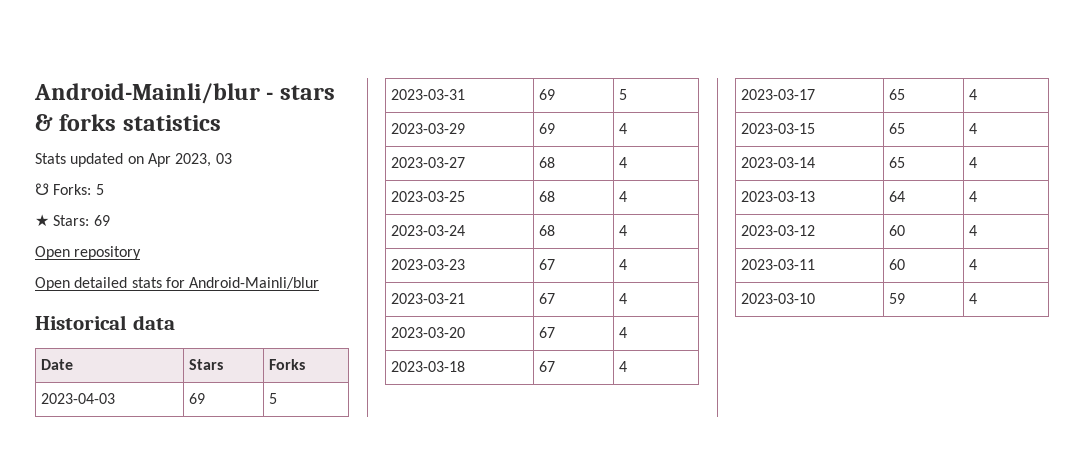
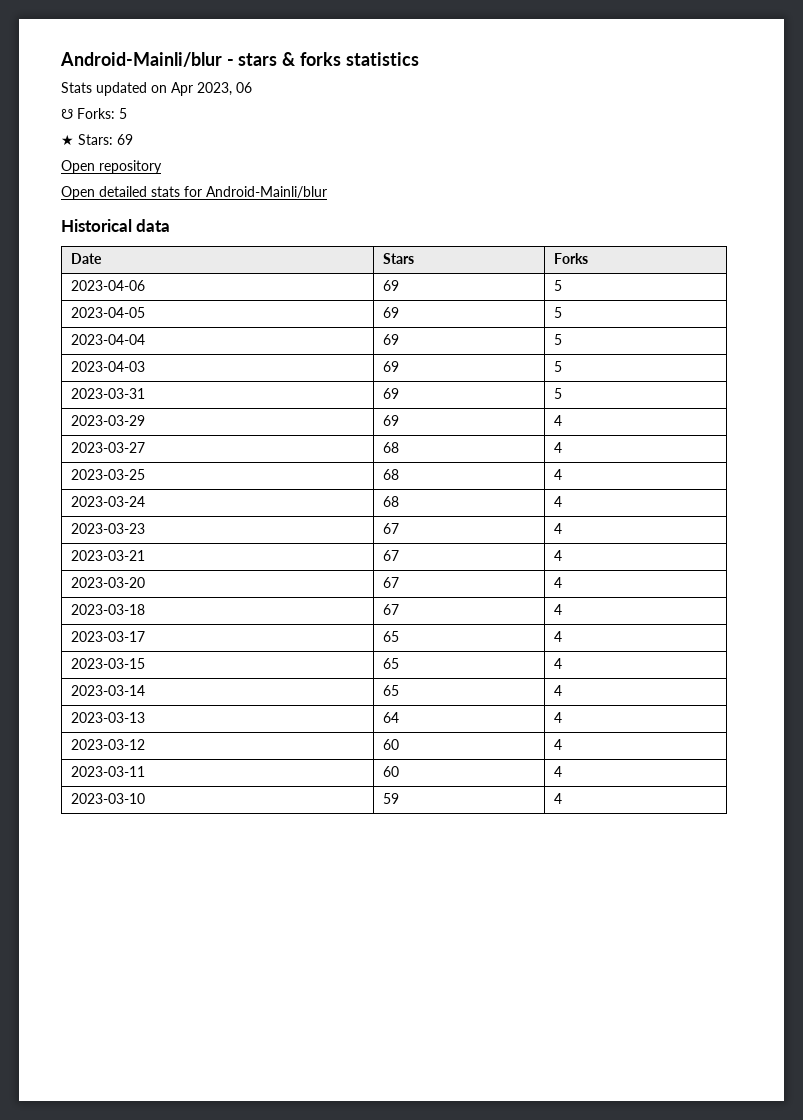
[215,153,232,164] 03 -> [236,82,252,93] 06
(306, 364) none -> [71,280,146,291] [383,280,400,291] [554,280,563,291] [71,307,146,318] [383,307,400,318] [554,307,563,318] [71,334,146,345] [383,334,400,345] [554,334,563,345] // 2023-04-06 | 69 | 5 // 2023-04-05 | 69 | 5 // 2023-04-04 | 69 | 5

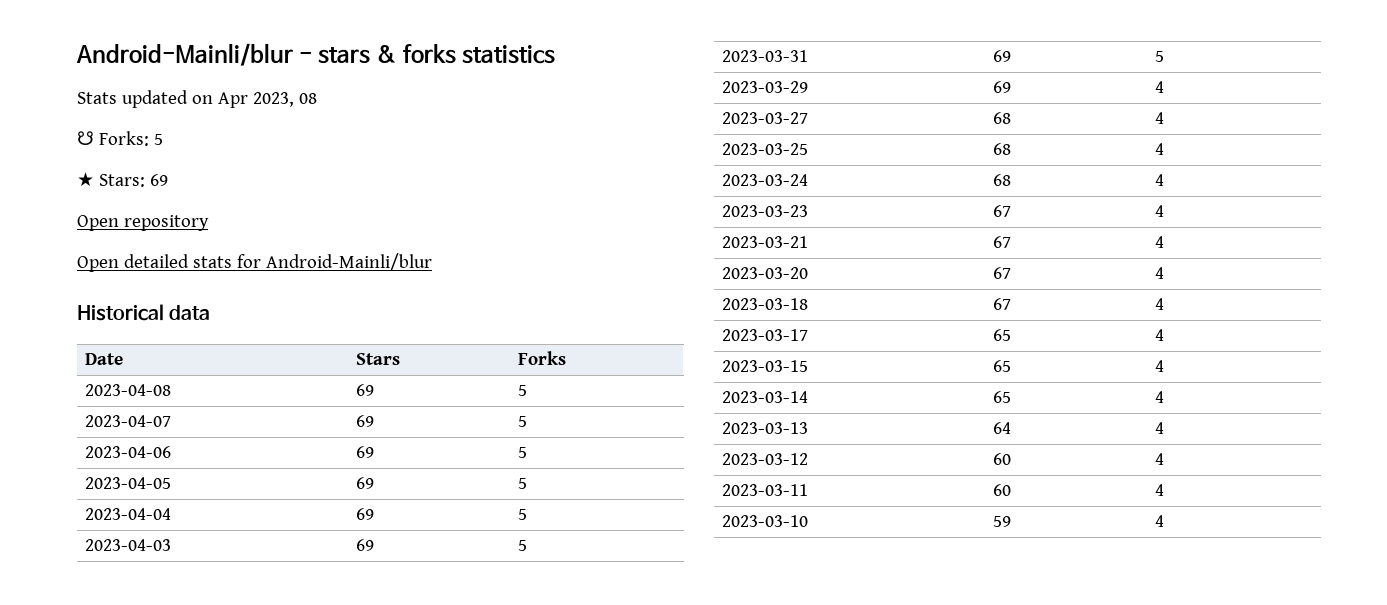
[236,82,252,93] 06 -> [298,93,317,104] 08
(589, 258) none -> [85,384,172,396] [356,384,375,396] [518,385,528,396] [85,415,172,427] [356,415,375,427] [518,416,528,427] // 2023-04-08 | 69 | 5 // 2023-04-07 | 69 | 5

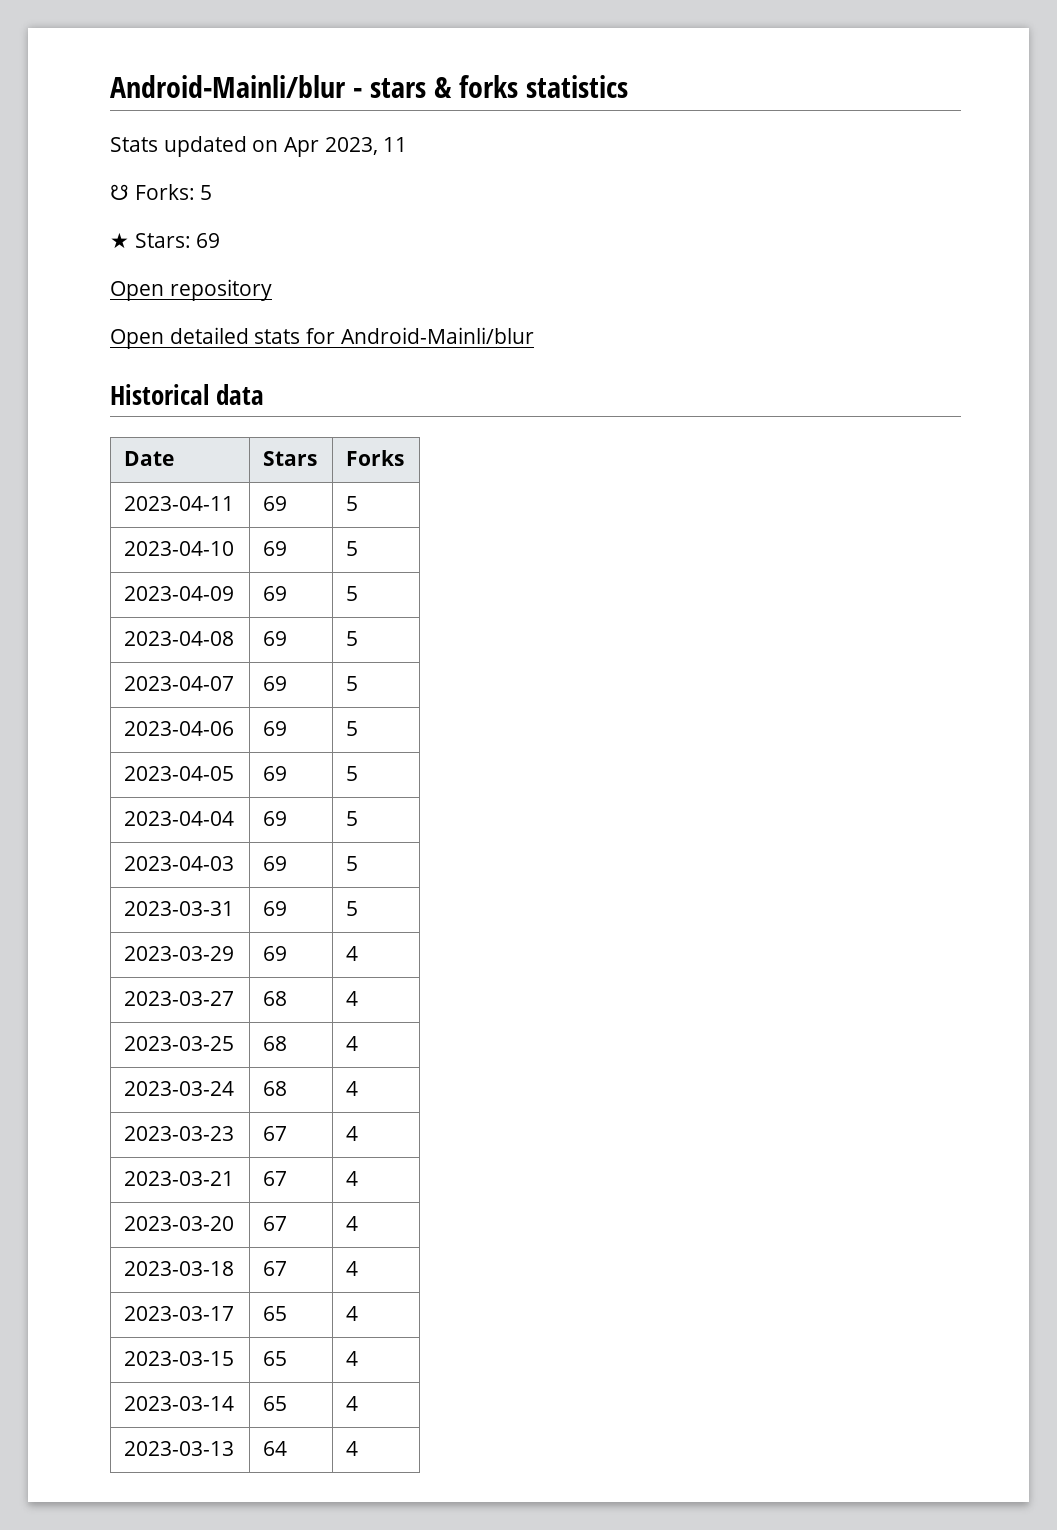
[298,93,317,104] 08 -> [383,137,408,152] 11
(567, 358) none -> [124,496,235,511] [263,496,288,511] [346,496,359,511] [124,541,235,556] [263,541,288,556] [346,541,359,556] [124,586,235,601] [263,586,288,601] [346,586,359,601] // 2023-04-11 | 69 | 5 // 2023-04-10 | 69 | 5 // 2023-04-09 | 69 | 5
[722,453,809,465] [993,453,1012,465] [1155,453,1165,465] [722,484,809,496] [993,484,1012,496] [1155,484,1165,496] [722,515,809,527] [993,516,1012,527] [1155,515,1165,527] // 2023-03-12 | 60 | 4 // 2023-03-11 | 60 | 4 // 2023-03-10 | 59 | 4 -> (359, 1448) none

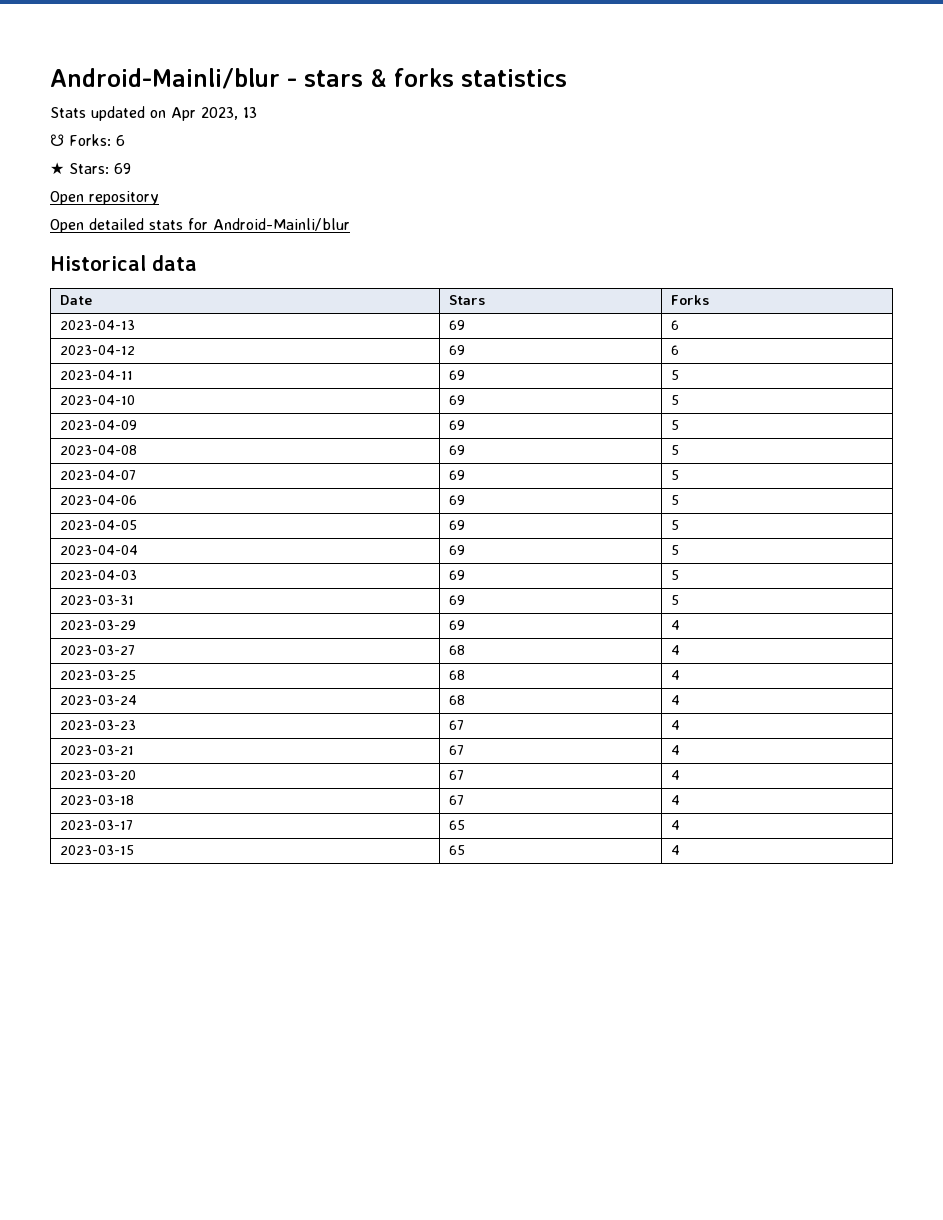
[383,137,408,152] 11 -> [243,107,257,118] 13
[200,185,213,200] 5 -> [116,135,125,146] 6
(405, 458) none -> [59,320,135,330] [448,320,465,330] [670,320,679,330] [59,345,135,355] [448,345,465,355] [670,345,679,355] // 2023-04-13 | 69 | 6 // 2023-04-12 | 69 | 6
[124,1396,235,1411] [263,1396,288,1411] [346,1396,359,1411] [124,1441,235,1456] [263,1441,288,1456] [346,1441,359,1456] // 2023-03-14 | 65 | 4 // 2023-03-13 | 64 | 4 -> (680, 850) none

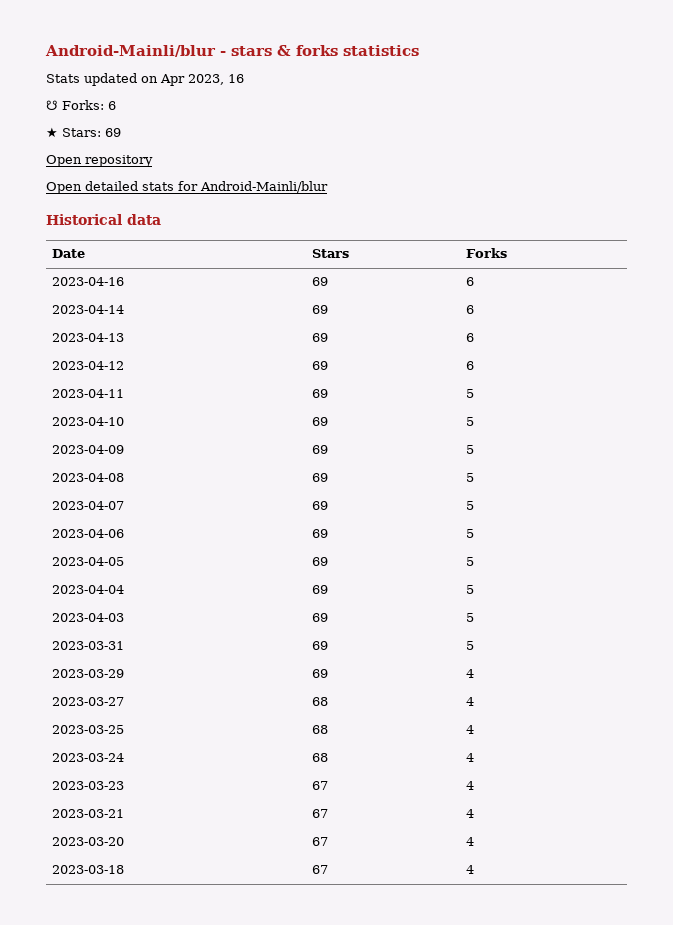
[243,107,257,118] 13 -> [228,74,244,83] 16
(709, 300) none -> [52,277,125,286] [312,277,329,286] [466,277,475,286] [52,305,125,314] [312,305,329,314] [466,305,475,314] // 2023-04-16 | 69 | 6 // 2023-04-14 | 69 | 6
[59,820,133,830] [448,820,465,830] [670,820,680,830] [59,845,134,855] [448,845,465,855] [670,845,680,855] // 2023-03-17 | 65 | 4 // 2023-03-15 | 65 | 4 -> (475, 869) none

